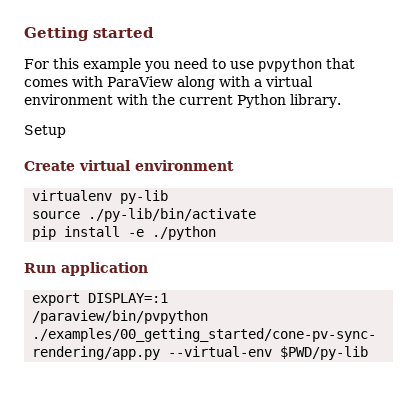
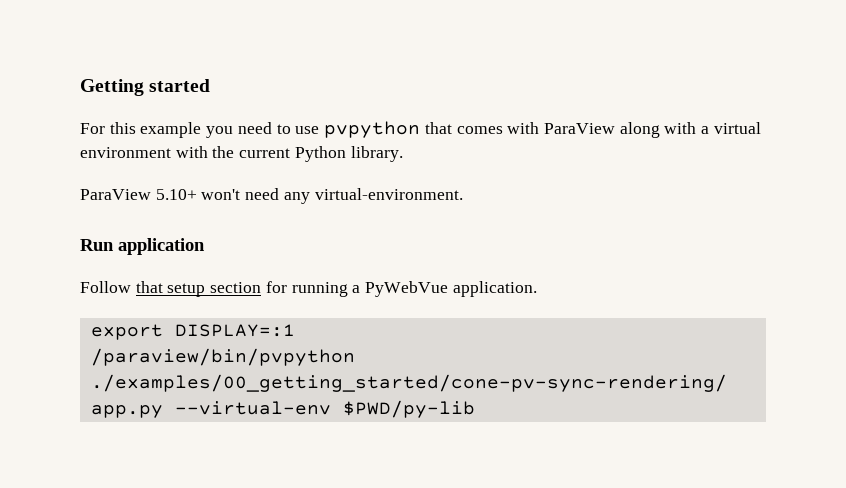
[24,125,66,138] [24,160,234,171] [32,190,169,204] [32,208,257,222] [32,226,217,240] [24,262,148,276] Setup // Create virtual environment // virtualenv py-lib // source ./py-lib/bin/activate // pip install -e ./python // Run application -> [80,188,463,204] [80,238,205,255] [80,281,537,297] ParaView 5.10+ won't need any virtual-environment. // Run application // Follow that setup section for running a PyWebVue application.

